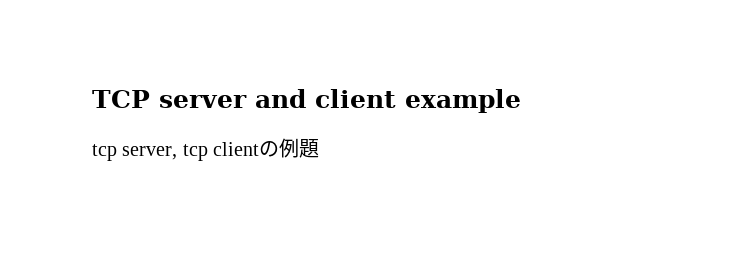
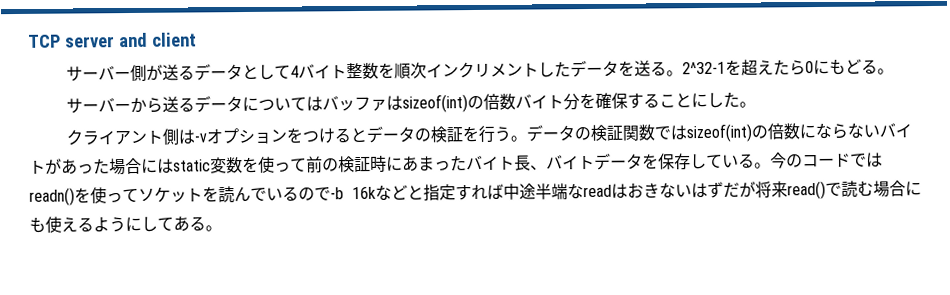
[405,89,521,113] [92,138,320,161] example // tcp server, tcp clientの例題 -> [65,58,894,82] [65,91,756,114] [65,122,912,146] [29,152,883,176] [29,180,922,206] [29,215,222,233] // サーバー側が送るデータとして4バイト整数を順次インクリメントしたデータを送る。2^32-1を超えたら0にもどる。 // サーバーから送るデータについてはバッファはsizeof(int)の倍数バイト分を確保することにした。 // クライアント側は-vオプションをつけるとデータの検証を行う。データの検証関数ではsizeof(int)の倍数にならないバイトがあった場合にはstatic変数を使って前の検証時にあまったバイト長、バイトデータを保存している。今のコードではreadn()を使ってソケットを読んでいるので-b 16kなどと指定すれば中途半端なreadはおきないはずだが将来read()で読む場合にも使えるようにしてある。

